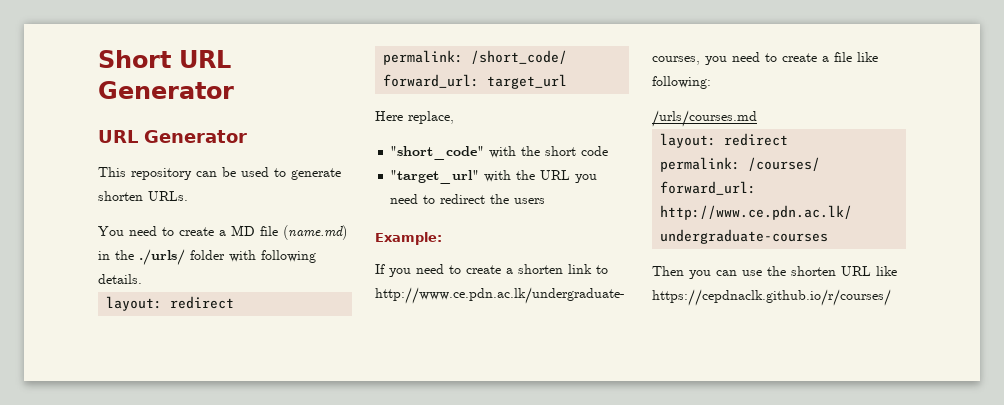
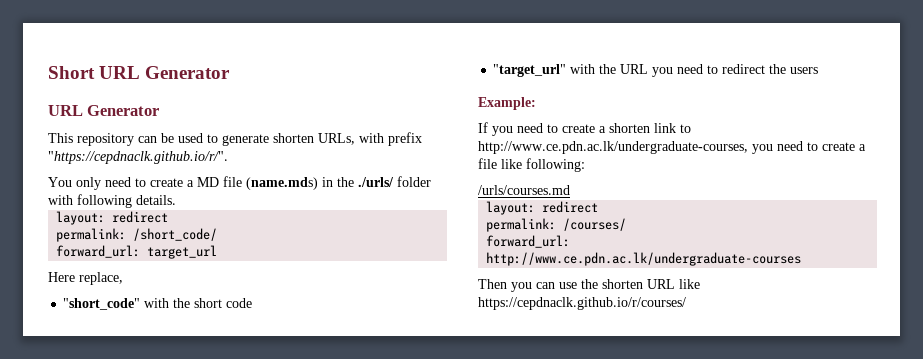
[148,191,188,201] URLs. -> [318,132,422,146] [48,151,228,164] URLs, with prefix "https://cepdnaclk.github.io/r/".
(124, 231) none -> [76,177,101,190] only
[283,225,347,240] (name.md) -> [246,177,318,190] (name.mds)

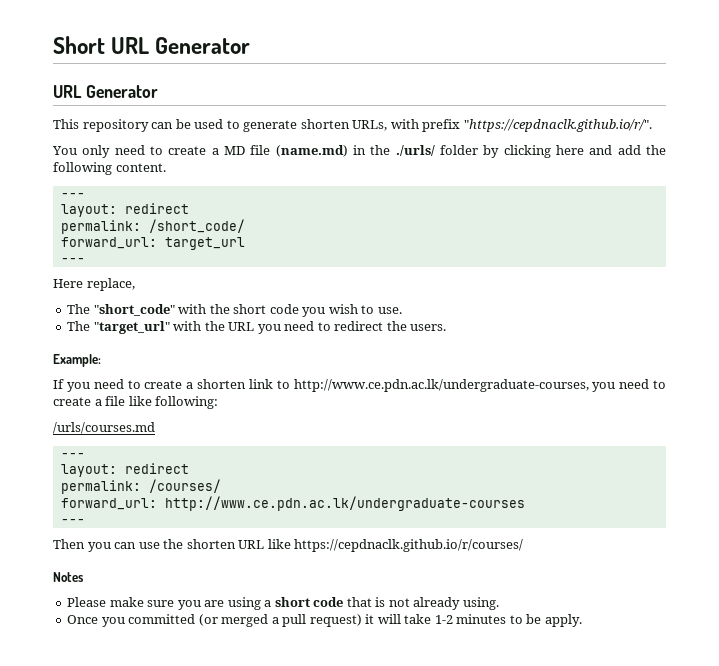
[246,177,318,190] (name.mds) -> [275,145,348,157] (name.md)
[48,194,176,208] with following details. -> [483,145,666,158] [53,162,166,175] [60,193,85,198] by clicking here and add the following content. // ---
(218, 252) none -> [60,258,85,263] // ---
(123, 278) none -> [67,304,91,314] The
(253, 303) // -> [302,304,402,317] [67,321,91,331] you wish to use. // The
[790,67,819,74] users -> [410,324,447,331] users.
(570, 190) none -> [60,453,85,458] // ---
(802, 259) none -> [60,519,85,524] // ---
(686, 303) none -> [53,572,84,582] [67,597,499,610] [67,614,582,627] // Notes // Please make sure you are using a short code that is not already using. // Once you committed (or merged a pull request) it will take 1-2 minutes to be apply.

